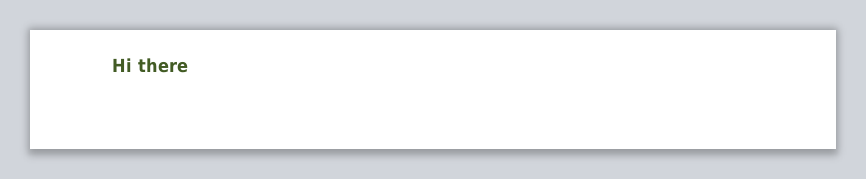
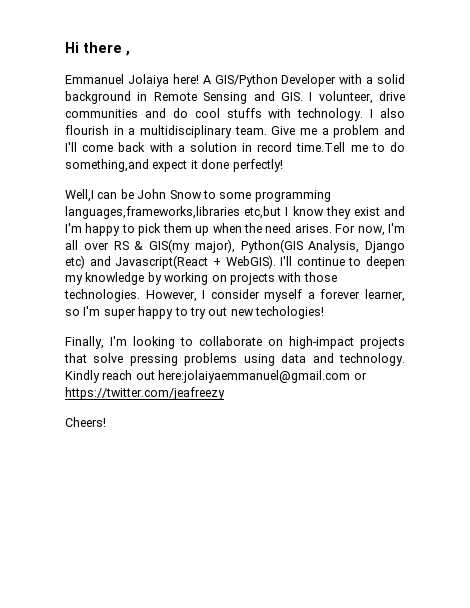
(188, 65) none -> [126,51,130,56] [65,74,405,87] [65,91,405,104] [65,108,405,121] [65,125,405,138] [65,142,406,152] [65,159,283,172] [65,189,331,202] [65,206,406,219] [65,223,406,236] [65,239,405,253] [65,255,405,269] [65,272,337,285] [64,289,405,302] [65,306,324,319] [65,336,405,349] [64,353,405,366] [65,370,367,383] [65,387,225,400] [65,417,106,427] , // Emmanuel Jolaiya here! A GIS/Python Developer with a solid background in Remote Sensing and GIS. I volunteer, drive communities and do cool stuffs with technology. I also flourish in a multidisciplinary team. Give me a problem and I'll come back with a solution in record time.Tell me to do something,and expect it done perfectly! // Well,I can be John Snow to some programming languages,frameworks,libraries etc,but I know they exist and I'm happy to pick them up when the need arises. For now, I'm all over RS & GIS(my major), Python(GIS Analysis, Django etc) and Javascript(React + WebGIS). I'll continue to deepen my knowledge by working on projects with those technologies. However, I consider myself a forever learner, so I'm super happy to try out new techologies! // Finally, I'm looking to collaborate on high-impact projects that solve pressing problems using data and technology. Kindly reach out here:jolaiyaemmanuel@gmail.com or https://twitter.com/jeafreezy // Cheers!

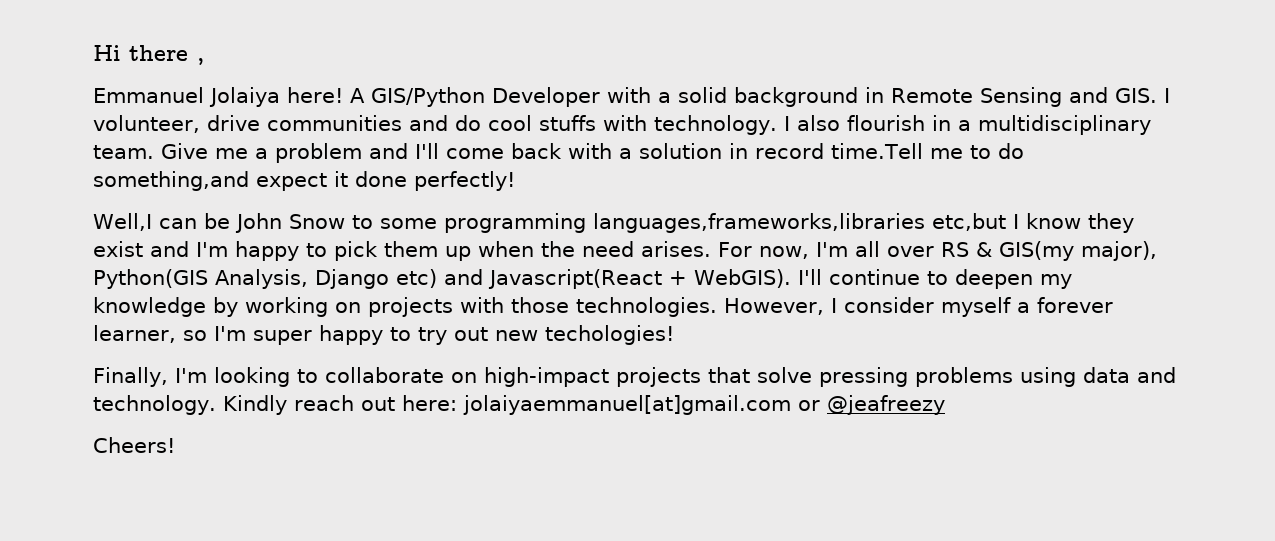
[158,370,367,383] [65,387,225,400] here:jolaiyaemmanuel@gmail.com or https://twitter.com/jeafreezy -> [401,395,945,415] here: jolaiyaemmanuel[at]gmail.com or @jeafreezy

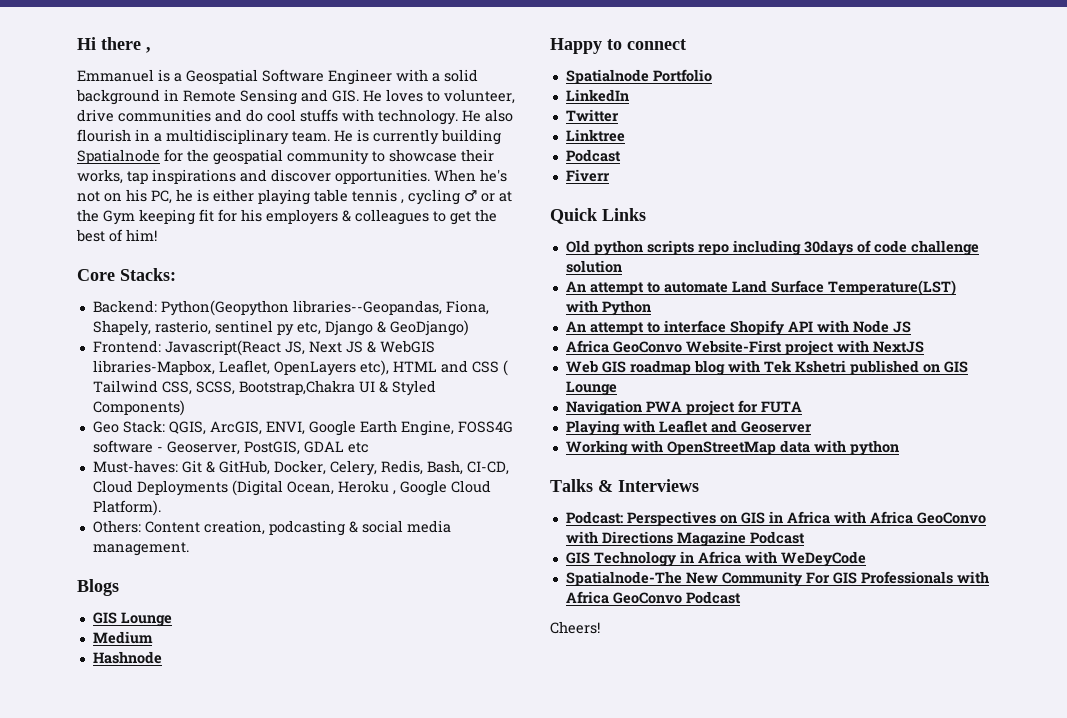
[209,87,600,107] Jolaiya here! A GIS/Python Developer -> [158,69,392,85] is a Geospatial Software Engineer
[1163,88,1170,103] I -> [363,89,440,102] He loves to
[783,116,790,131] I -> [462,110,481,122] He
[161,143,1024,163] [93,171,515,191] [93,213,1134,233] [93,241,1157,261] [93,269,1072,289] [93,297,1113,317] [93,325,674,345] [93,367,1176,387] [93,395,945,415] Give me a problem and I'll come back with a solution in record time.Tell me to do something,and expect it done perfectly! // Well,I can be John Snow to some programming languages,frameworks,libraries etc,but I know they exist and I'm happy to pick them up when the need arises. For now, I'm all over RS & GIS(my major), Python(GIS Analysis, Django etc) and Javascript(React + WebGIS). I'll continue to deepen my knowledge by working on projects with those technologies. However, I consider myself a forever learner, so I'm super happy to try out new techologies! // Finally, I'm looking to collaborate on high-impact projects that solve pressing problems using data and technology. Kindly reach out here: jolaiyaemmanuel[at]gmail.com or @jeafreezy -> [334,129,501,145] [77,149,494,165] [77,169,507,184] [77,189,512,205] [77,209,497,225] [76,229,157,242] [77,268,176,281] [92,300,489,316] [92,320,469,336] [92,340,435,356] [92,360,508,376] [92,380,436,396] [92,400,185,416] [92,420,513,436] [92,440,369,455] [92,460,509,476] [92,480,491,496] [92,500,161,516] [92,520,451,536] [92,542,189,556] [77,579,119,596] [92,612,172,627] [92,631,153,644] [92,651,162,664] [550,38,686,54] [565,69,712,84] [565,89,629,102] [565,109,619,122] [565,129,625,142] [565,149,621,162] [565,169,610,182] [550,208,646,224] [565,240,979,256] [565,260,622,273] [565,280,956,296] [565,300,651,316] [565,320,911,336] [565,340,924,356] [565,360,968,376] [565,381,617,396] [565,400,802,416] [565,420,812,436] [565,440,899,456] [550,479,699,492] [565,511,986,526] [565,531,805,547] [565,551,866,567] [565,571,989,587] [565,591,741,604] He is currently building Spatialnode for the geospatial community to showcase their works, tap inspirations and discover opportunities. When he's not on his PC, he is either playing table tennis , cycling ♂ or at the Gym keeping fit for his employers & colleagues to get the best of him! // Core Stacks: // Backend: Python(Geopython libraries--Geopandas, Fiona, Shapely, rasterio, sentinel py etc, Django & GeoDjango) // Frontend: Javascript(React JS, Next JS & WebGIS libraries-Mapbox, Leaflet, OpenLayers etc), HTML and CSS ( Tailwind CSS, SCSS, Bootstrap,Chakra UI & Styled Components) // Geo Stack: QGIS, ArcGIS, ENVI, Google Earth Engine, FOSS4G software - Geoserver, PostGIS, GDAL etc // Must-haves: Git & GitHub, Docker, Celery, Redis, Bash, CI-CD, Cloud Deployments (Digital Ocean, Heroku , Google Cloud Platform). // Others: Content creation, podcasting & social media management. // Blogs // GIS Lounge // Medium // Hashnode // Happy to connect // Spatialnode Portfolio // LinkedIn // Twitter // Linktree // Podcast // Fiverr // Quick Links // Old python scripts repo including 30days of code challenge solution // An attempt to automate Land Surface Temperature(LST) with Python // An attempt to interface Shopify API with Node JS // Africa GeoConvo Website-First project with NextJS // Web GIS roadmap blog with Tek Kshetri published on GIS Lounge // Navigation PWA project for FUTA // Playing with Leaflet and Geoserver // Working with OpenStreetMap data with python // Talks & Interviews // Podcast: Perspectives on GIS in Africa with Africa GeoConvo with Directions Magazine Podcast // GIS Technology in Africa with WeDeyCode // Spatialnode-The New Community For GIS Professionals with Africa GeoConvo Podcast

